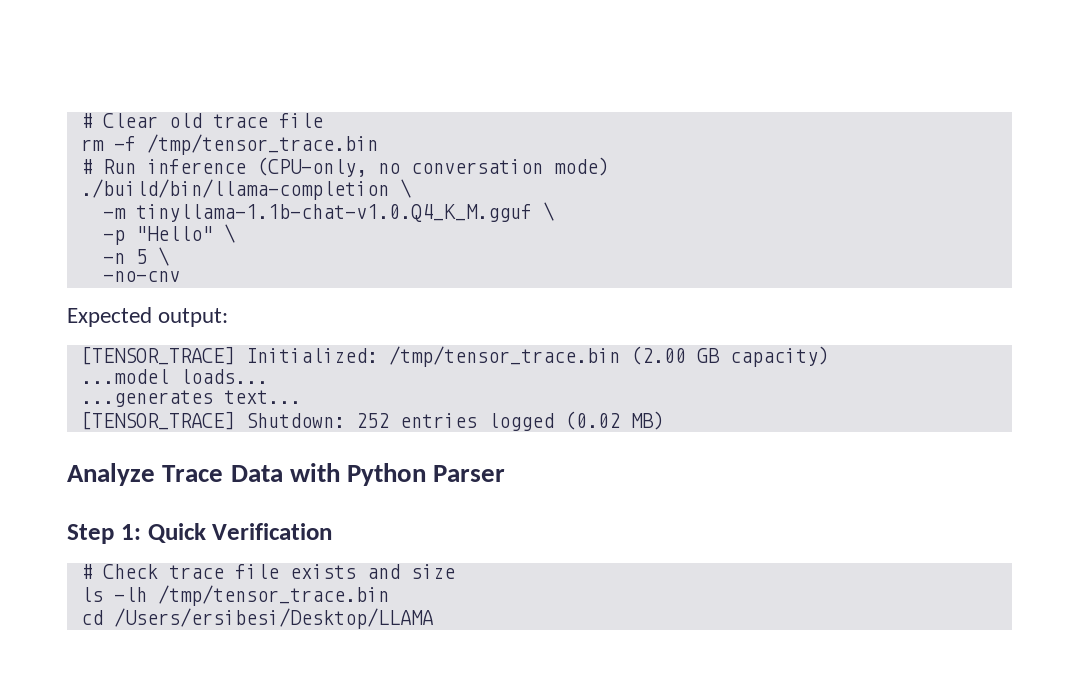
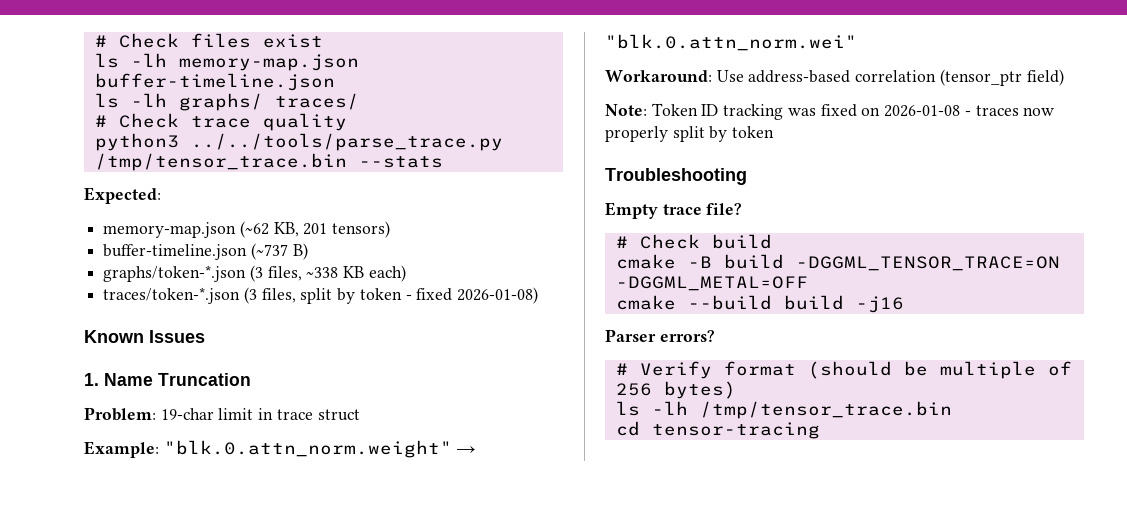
[80,113,323,128] [80,134,378,155] [80,157,609,177] [80,179,411,200] [102,202,554,222] [102,224,235,245] [102,247,169,266] [102,271,180,282] [67,307,229,327] [80,346,829,367] [80,369,268,384] [80,390,301,407] [80,411,664,431] [67,463,506,486] [67,523,333,544] [80,564,455,579] # Clear old trace file // rm -f /tmp/tensor_trace.bin // # Run inference (CPU-only, no conversation mode) // ./build/bin/llama-completion \ // -m tinyllama-1.1b-chat-v1.0.Q4_K_M.gguf \ // -p "Hello" \ // -n 5 \ // -no-cnv // Expected output: // [TENSOR_TRACE] Initialized: /tmp/tensor_trace.bin (2.00 GB capacity) // ...model loads... // ...generates text... // [TENSOR_TRACE] Shutdown: 252 entries logged (0.02 MB) // Analyze Trace Data with Python Parser // Step 1: Quick Verification // # Check trace file exists and size -> [94,33,323,48] [94,53,359,71] [94,73,335,91] [94,93,359,111] [94,113,347,131] [94,133,503,151] [94,153,443,171] [84,187,161,204] [103,221,391,238] [103,243,308,260] [103,265,406,282] [103,287,539,304] [84,330,205,343] [84,373,251,386] [84,407,360,421] [84,440,477,458] [605,34,857,51] [605,69,1064,86] [605,103,1055,120] [605,126,775,142] [605,168,747,185] [605,202,743,219] [615,234,772,249] [615,254,1060,271] [615,276,808,291] [615,295,904,313] [605,329,715,342] [615,361,1072,379] [615,381,736,399] # Check files exist // ls -lh memory-map.json buffer-timeline.json // ls -lh graphs/ traces/ // # Check trace quality // python3 ../../tools/parse_trace.py /tmp/tensor_trace.bin --stats // Expected: // memory-map.json (~62 KB, 201 tensors) // buffer-timeline.json (~737 B) // graphs/token-*.json (3 files, ~338 KB each) // traces/token-*.json (3 files, split by token - fixed 2026-01-08) // Known Issues // 1. Name Truncation // Problem: 19-char limit in trace struct // Example: "blk.0.attn_norm.weight" → "blk.0.attn_norm.wei" // Workaround: Use address-based correlation (tensor_ptr field) // Note: Token ID tracking was fixed on 2026-01-08 - traces now properly split by token // Troubleshooting // Empty trace file? // # Check build // cmake -B build -DGGML_TENSOR_TRACE=ON -DGGML_METAL=OFF // cmake --build build -j16 // Parser errors? // # Verify format (should be multiple of 256 bytes)
[113,608,433,629] /Users/ersibesi/Desktop/LLAMA -> [651,422,820,439] tensor-tracing

